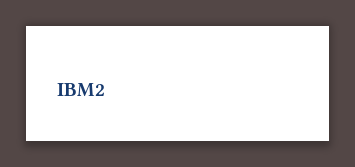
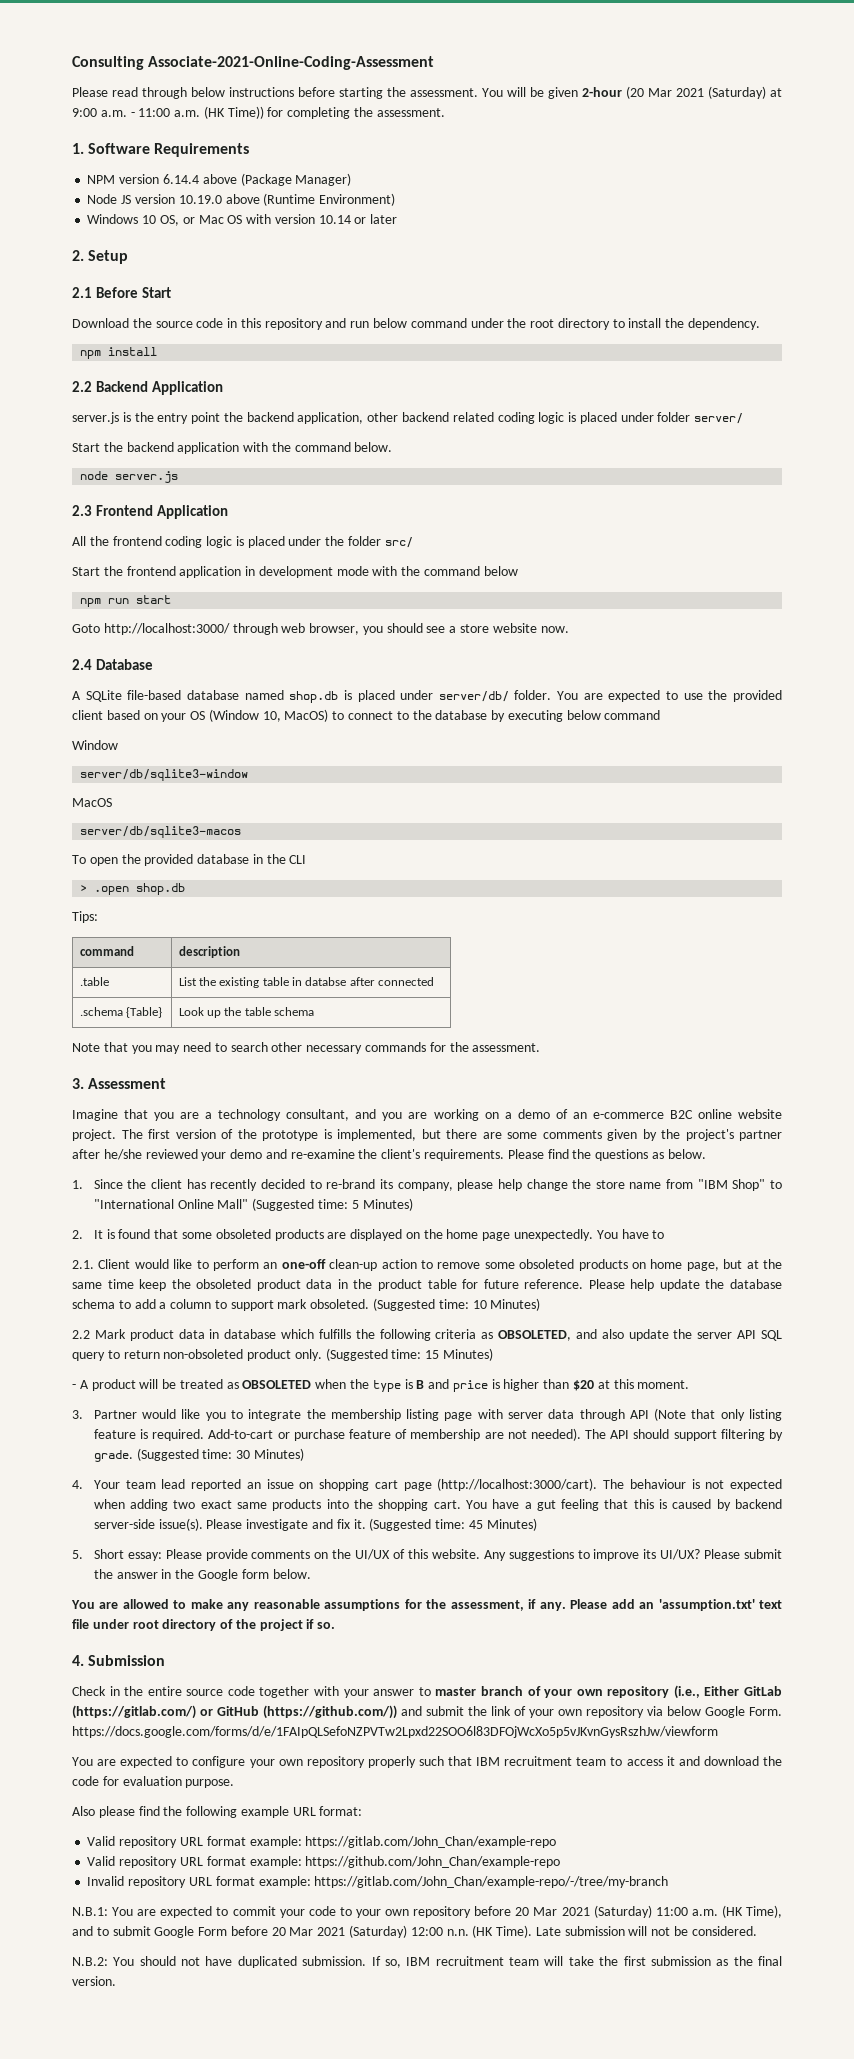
[57,83,105,97] IBM2 -> [72,56,435,70] [72,86,782,99] [72,106,445,119] [72,143,250,157] [87,173,352,186] [87,193,396,206] [87,214,398,226] [72,250,129,264] [72,287,171,298] [72,318,761,330] [80,347,158,359] [72,381,223,395] [72,412,744,424] [72,442,393,454] [80,471,179,483] [72,505,228,519] [72,536,413,548] [72,566,518,578] [80,595,172,607] [72,623,569,635] [72,659,153,670] [72,690,782,703] [72,709,661,722] [72,740,118,750] [80,769,249,781] [72,798,112,807] [80,826,242,838] [72,854,307,866] [80,883,186,895] [72,911,98,923] [79,946,134,956] [178,946,240,958] [79,977,109,986] [178,977,435,988] [79,1007,162,1018] [178,1007,315,1018] [72,1042,541,1054] [72,1078,167,1089] [72,1109,782,1121] [72,1129,782,1141] [72,1149,706,1161] [72,1179,783,1191] [93,1198,413,1211] [72,1229,665,1241] [72,1259,782,1271] [72,1279,782,1291] [72,1298,541,1311] [72,1329,783,1341] [72,1348,494,1361] [72,1379,690,1392] [72,1408,782,1421] [93,1428,784,1441] [93,1448,304,1462] [72,1478,782,1491] [93,1499,782,1511] [93,1518,537,1531] [72,1549,782,1561] [93,1569,311,1581] [71,1599,783,1611] [72,1619,336,1631] [72,1655,166,1666] [72,1685,782,1699] [72,1705,782,1719] [72,1726,718,1738] [72,1756,782,1768] [72,1776,235,1788] [72,1806,363,1818] [87,1836,557,1848] [87,1856,561,1868] [87,1876,669,1888] [72,1905,783,1918] [72,1925,757,1938] [72,1956,782,1968] [72,1976,116,1986] Consulting Associate-2021-Online-Coding-Assessment // Please read through below instructions before starting the assessment. You will be given 2-hour (20 Mar 2021 (Saturday) at 9:00 a.m. - 11:00 a.m. (HK Time)) for completing the assessment. // 1. Software Requirements // NPM version 6.14.4 above (Package Manager) // Node JS version 10.19.0 above (Runtime Environment) // Windows 10 OS, or Mac OS with version 10.14 or later // 2. Setup // 2.1 Before Start // Download the source code in this repository and run below command under the root directory to install the dependency. // npm install // 2.2 Backend Application // server.js is the entry point the backend application, other backend related coding logic is placed under folder server/ // Start the backend application with the command below. // node server.js // 2.3 Frontend Application // All the frontend coding logic is placed under the folder src/ // Start the frontend application in development mode with the command below // npm run start // Goto http://localhost:3000/ through web browser, you should see a store website now. // 2.4 Database // A SQLite file-based database named shop.db is placed under server/db/ folder. You are expected to use the provided client based on your OS (Window 10, MacOS) to connect to the database by executing below command // Window // server/db/sqlite3-window // MacOS // server/db/sqlite3-macos // To open the provided database in the CLI // > .open shop.db // Tips: // command | description // .table | List the existing table in databse after connected // .schema {Table} | Look up the table schema // Note that you may need to search other necessary commands for the assessment. // 3. Assessment // Imagine that you are a technology consultant, and you are working on a demo of an e-commerce B2C online website project. The first version of the prototype is implemented, but there are some comments given by the project's partner after he/she reviewed your demo and re-examine the client's requirements. Please find the questions as below. // 1. Since the client has recently decided to re-brand its company, please help change the store name from "IBM Shop" to "International Online Mall" (Suggested time: 5 Minutes) // 2. It is found that some obsoleted products are displayed on the home page unexpectedly. You have to // 2.1. Client would like to perform an one-off clean-up action to remove some obsoleted products on home page, but at the same time keep the obsoleted product data in the product table for future reference. Please help update the database schema to add a column to support mark obsoleted. (Suggested time: 10 Minutes) // 2.2 Mark product data in database which fulfills the following criteria as OBSOLETED, and also update the server API SQL query to return non-obsoleted product only. (Suggested time: 15 Minutes) // - A product will be treated as OBSOLETED when the type is B and price is higher than $20 at this moment. // 3. Partner would like you to integrate the membership listing page with server data through API (Note that only listing feature is required. Add-to-cart or purchase feature of membership are not needed). The API should support filtering by grade. (Suggested time: 30 Minutes) // 4. Your team lead reported an issue on shopping cart page (http://localhost:3000/cart). The behaviour is not expected when adding two exact same products into the shopping cart. You have a gut feeling that this is caused by backend server-side issue(s). Please investigate and fix it. (Suggested time: 45 Minutes) // 5. Short essay: Please provide comments on the UI/UX of this website. Any suggestions to improve its UI/UX? Please submit the answer in the Google form below. // You are allowed to make any reasonable assumptions for the assessment, if any. Please add an 'assumption.txt' text file under root directory of the project if so. // 4. Submission // Check in the entire source code together with your answer to master branch of your own repository (i.e., Either GitLab (https://gitlab.com/) or GitHub (https://github.com/)) and submit the link of your own repository via below Google Form. https://docs.google.com/forms/d/e/1FAIpQLSefoNZPVTw2Lpxd22SOO6l83DFOjWcXo5p5vJKvnGysRszhJw/viewform // You are expected to configure your own repository properly such that IBM recruitment team to access it and download the code for evaluation purpose. // Also please find the following example URL format: // Valid repository URL format example: https://gitlab.com/John_Chan/example-repo // Valid repository URL format example: https://github.com/John_Chan/example-repo // Invalid repository URL format example: https://gitlab.com/John_Chan/example-repo/-/tree/my-branch // N.B.1: You are expected to commit your code to your own repository before 20 Mar 2021 (Saturday) 11:00 a.m. (HK Time), and to submit Google Form before 20 Mar 2021 (Saturday) 12:00 n.n. (HK Time). Late submission will not be considered. // N.B.2: You should not have duplicated submission. If so, IBM recruitment team will take the first submission as the final version.

